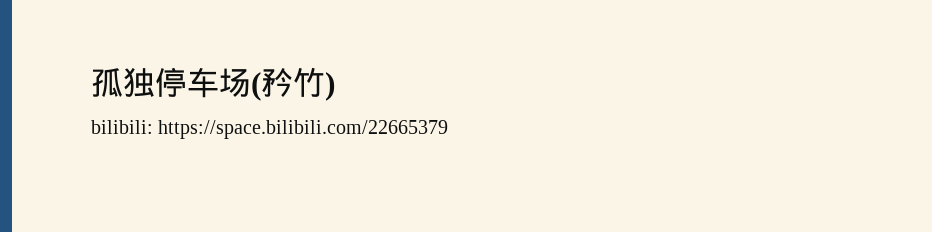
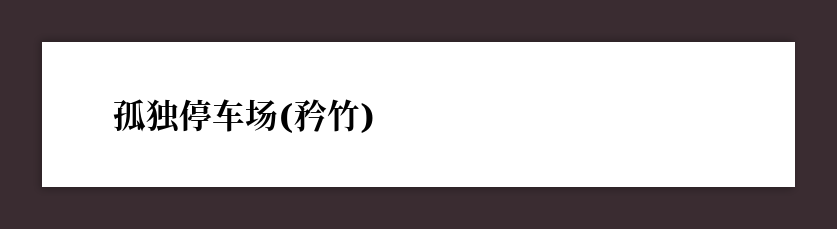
[91,120,449,139] // bilibili: https://space.bilibili.com/22665379 -> (376, 118) none

